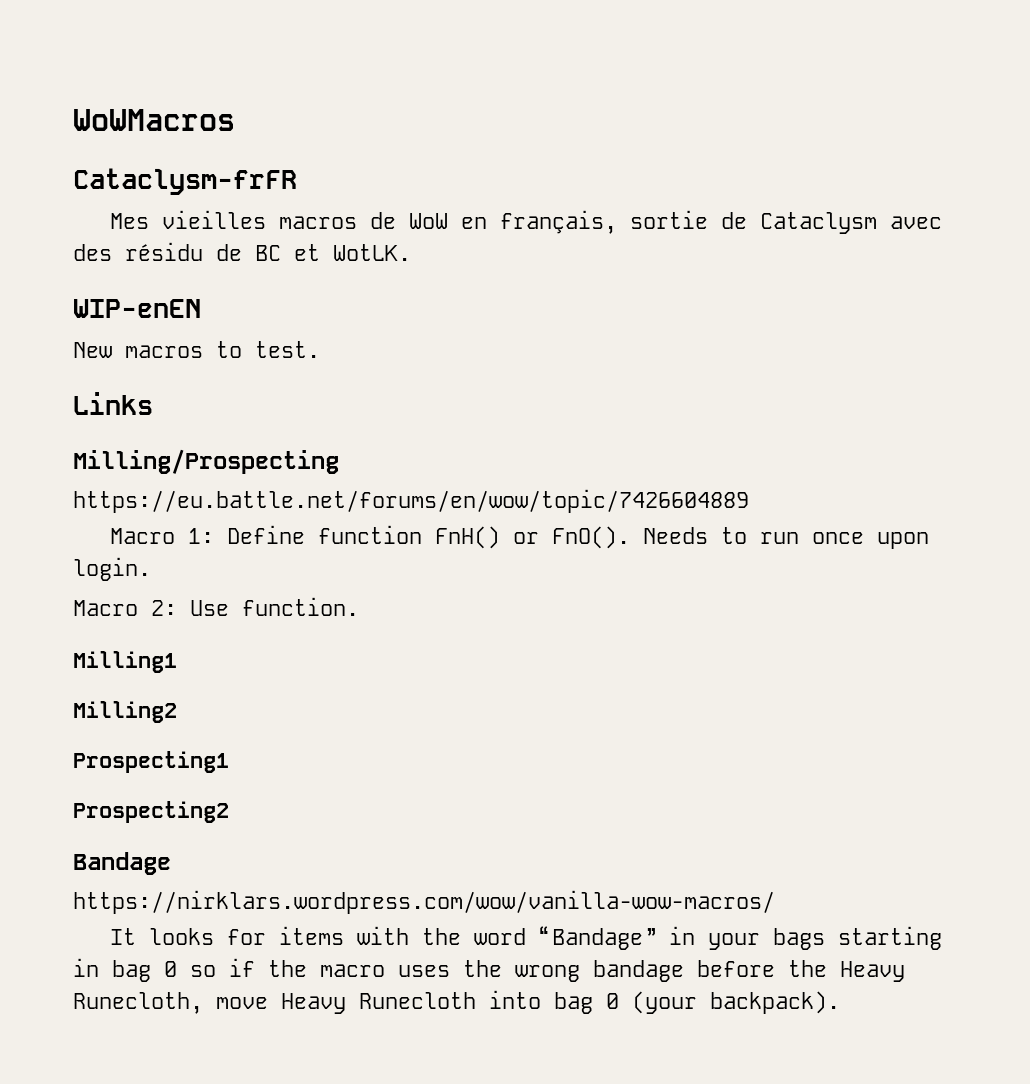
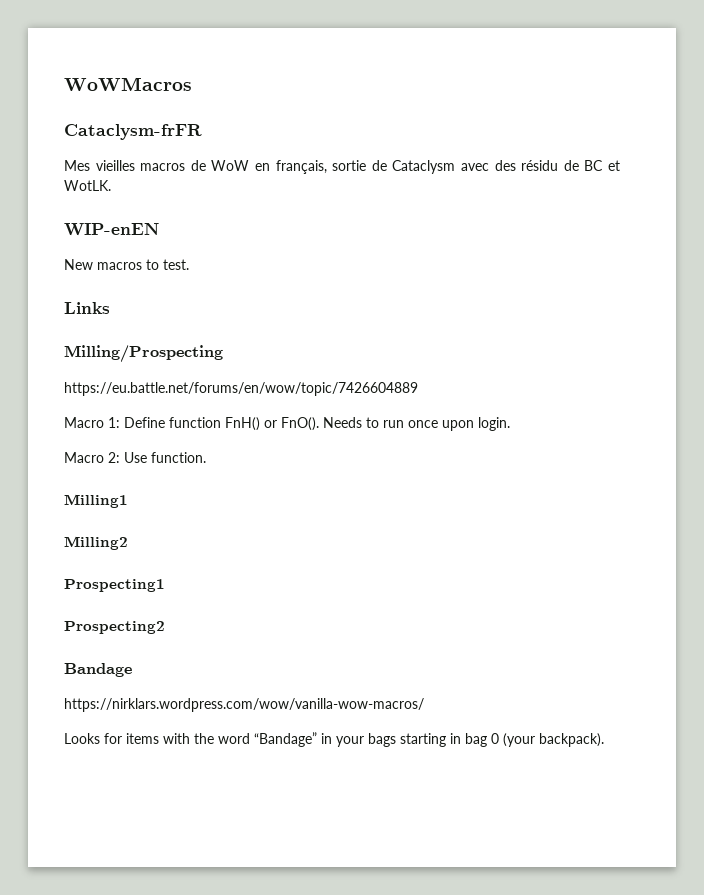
[109,928,214,945] It looks -> [64,733,100,744] Looks
[190,958,905,982] [73,990,619,1014] so if the macro uses the wrong bandage before the Heavy Runecloth, move Heavy Runecloth into bag 0 -> (499, 738) none

